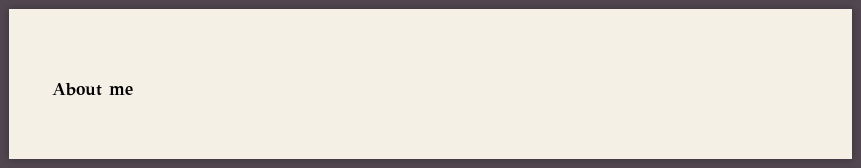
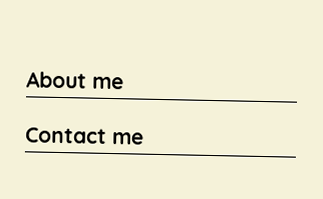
(133, 90) none -> [25,127,144,145] // Contact me

